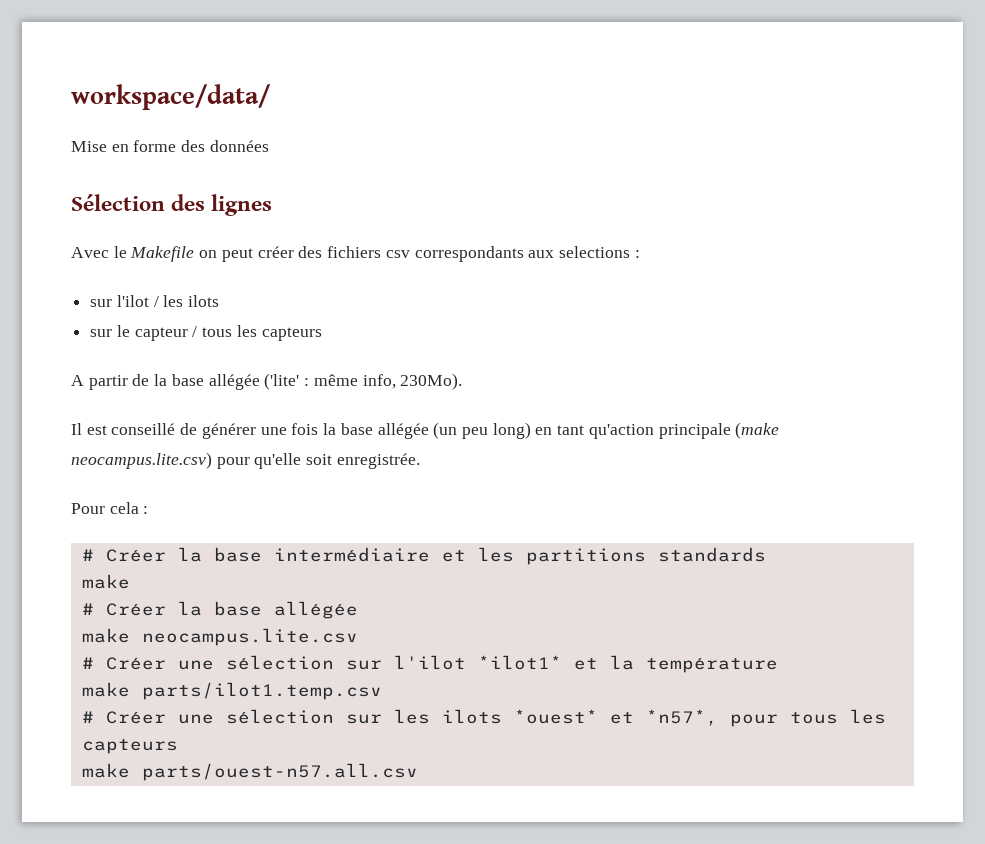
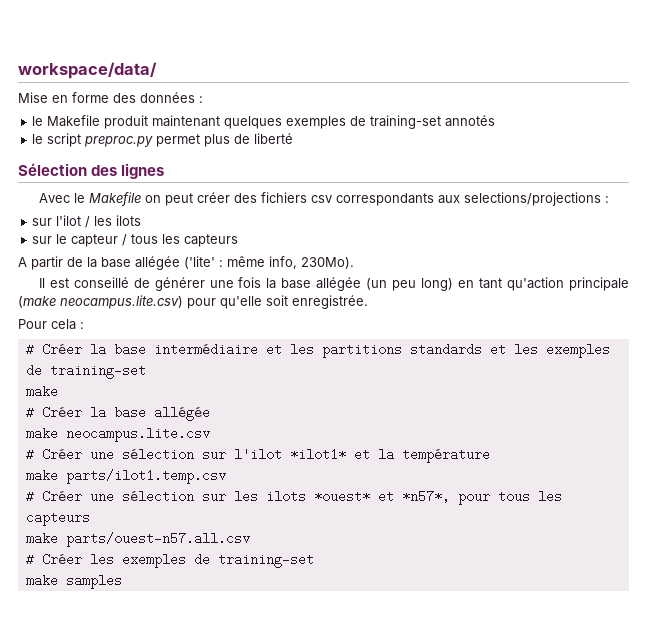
(269, 146) none -> [199,96,203,103] [32,115,496,129] [32,133,294,147] : // le Makefile produit maintenant quelques exemples de training-set annotés // le script preproc.py permet plus de liberté
[558,246,630,258] selections -> [463,192,601,206] selections/projections
(766, 554) none -> [489,343,610,358] [25,364,146,379] et les exemples de training-set
(418, 772) none -> [25,553,314,568] [25,574,122,589] // # Créer les exemples de training-set // make samples

